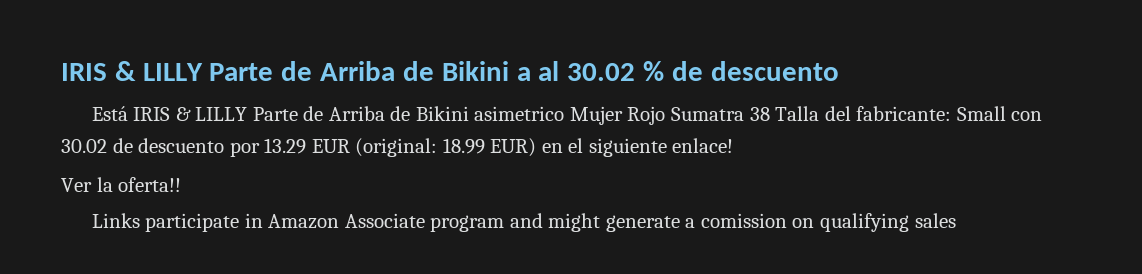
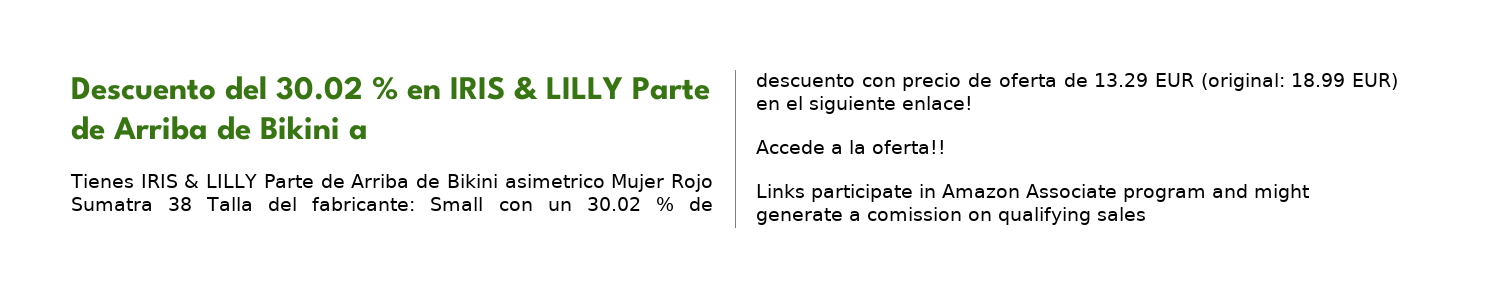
(61, 72) none -> [71,76,441,100] Descuento del 30.02 % en
[538,61,839,81] [91,106,128,121] al 30.02 % de descuento // Está -> [70,174,134,188] // Tienes
[61,138,260,157] 30.02 de descuento por -> [547,197,713,211] [756,73,1088,91] un 30.02 % de descuento con precio de oferta de
[61,178,92,192] Ver -> [756,140,843,154] Accede a

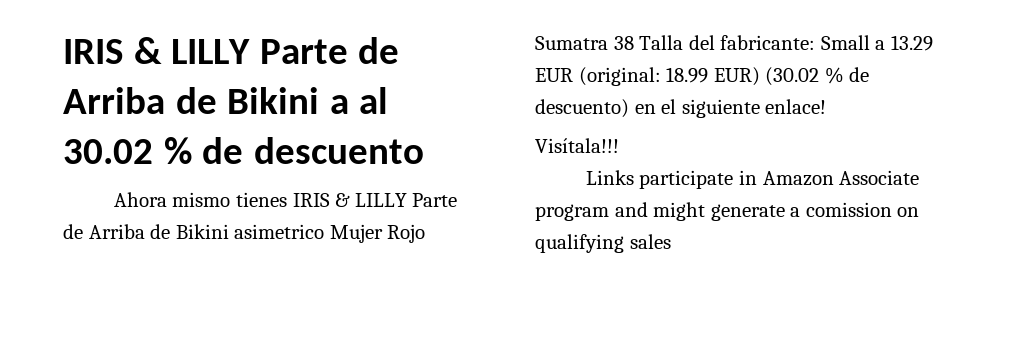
[71,76,441,100] Descuento del 30.02 % en -> (63, 51) none
[70,174,134,188] // Tienes -> [359,87,389,114] [63,137,424,164] [113,192,288,207] al 30.02 % de descuento // Ahora mismo tienes
[498,197,713,211] [756,73,1088,91] con un 30.02 % de descuento con precio de oferta de -> [875,40,886,50] a
(1398, 81) none -> [765,67,870,86] [535,99,629,118] (30.02 % de descuento)
[756,140,946,154] Accede a la oferta!! -> [535,138,619,153] Visítala!!!

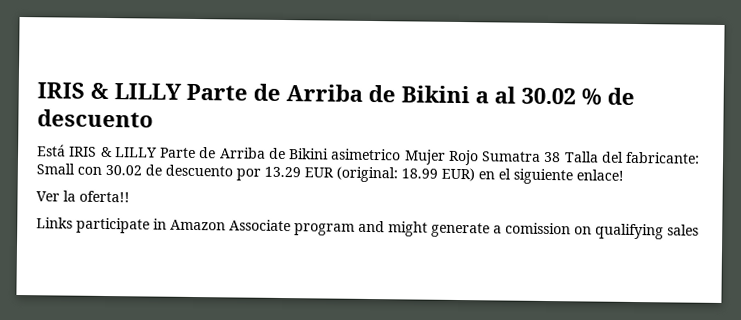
[113,192,288,207] Ahora mismo tienes -> [37,144,66,157] Está
[875,40,886,50] a -> [77,164,261,181] con 30.02 de descuento por
[765,67,870,86] [535,99,629,118] (30.02 % de descuento) -> (475, 174) none
[535,138,619,153] Visítala!!! -> [36,190,130,203] Ver la oferta!!

